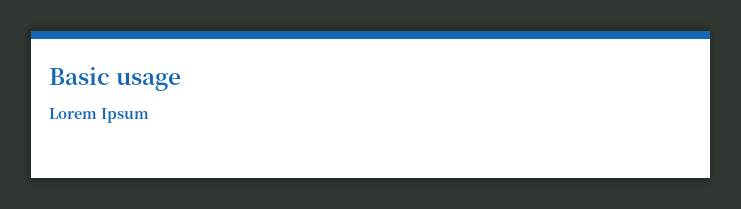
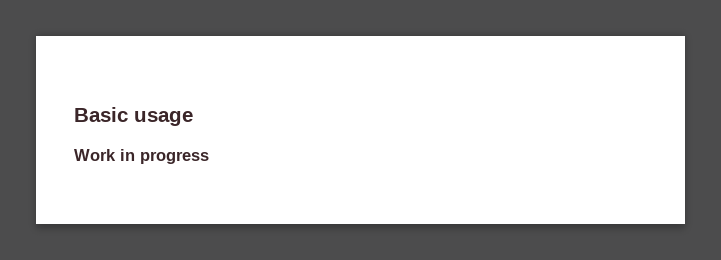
[49,108,149,123] Lorem Ipsum -> [74,149,209,164] Work in progress

